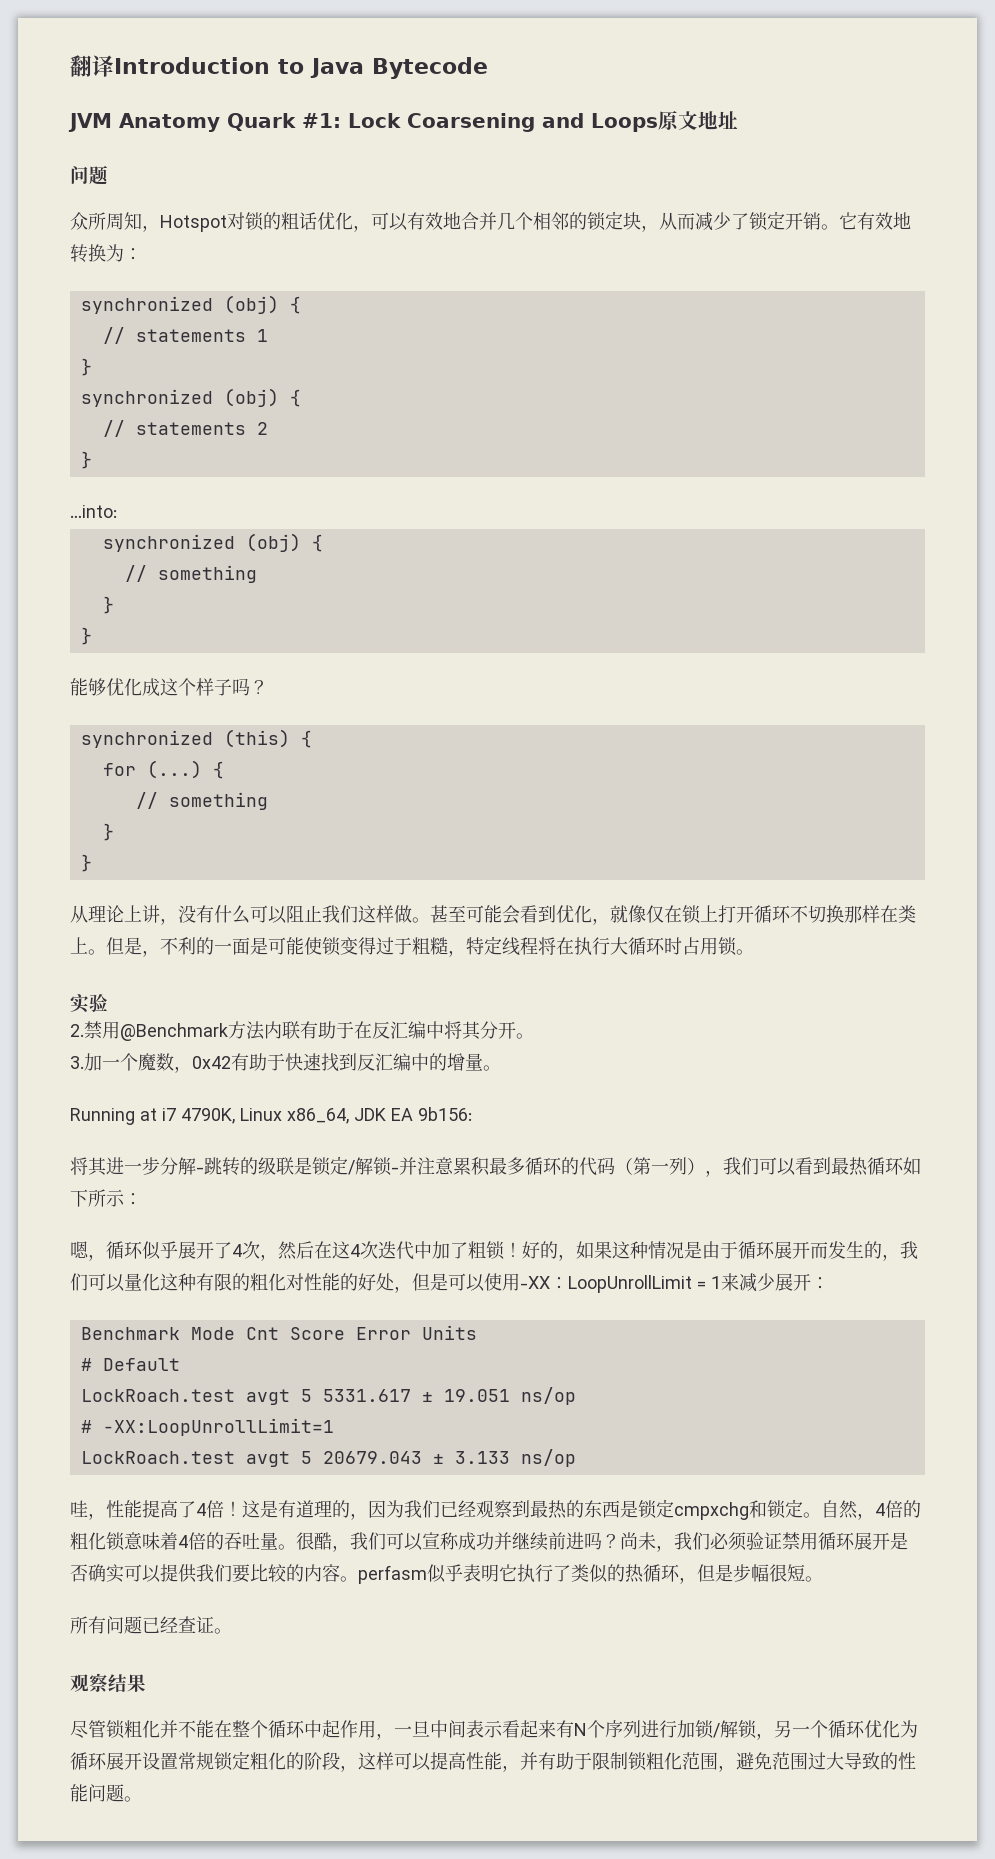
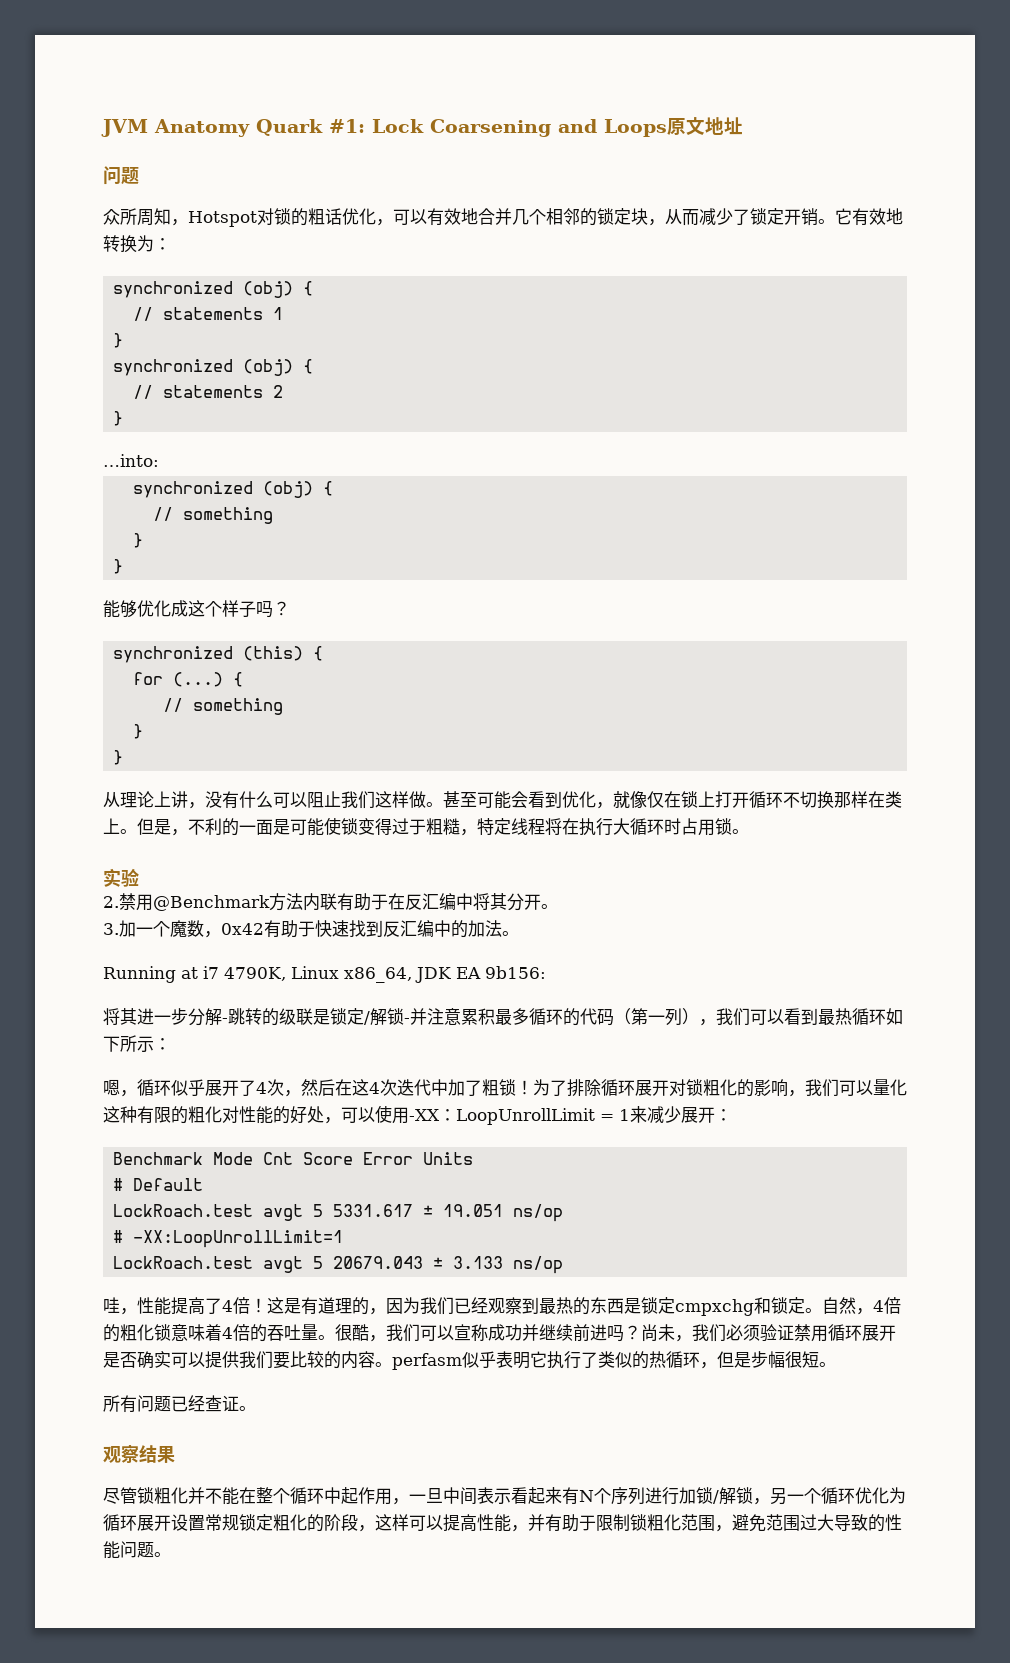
[70,55,488,79] 翻译Introduction to Java Bytecode // -> (101, 128) none
[447,1053,483,1071] 增量 -> [468,920,502,937] 加法
[522,1241,882,1261] 好的，如果这种情况是由于循环展开而发生的 -> [533,1079,788,1097] 为了排除循环展开对锁粗化的影响
[412,1273,448,1291] 但是 -> (341, 1120) none

